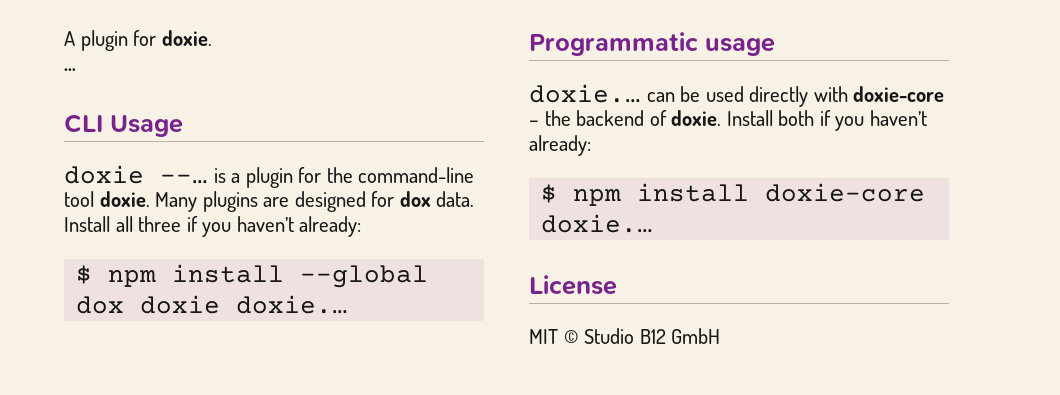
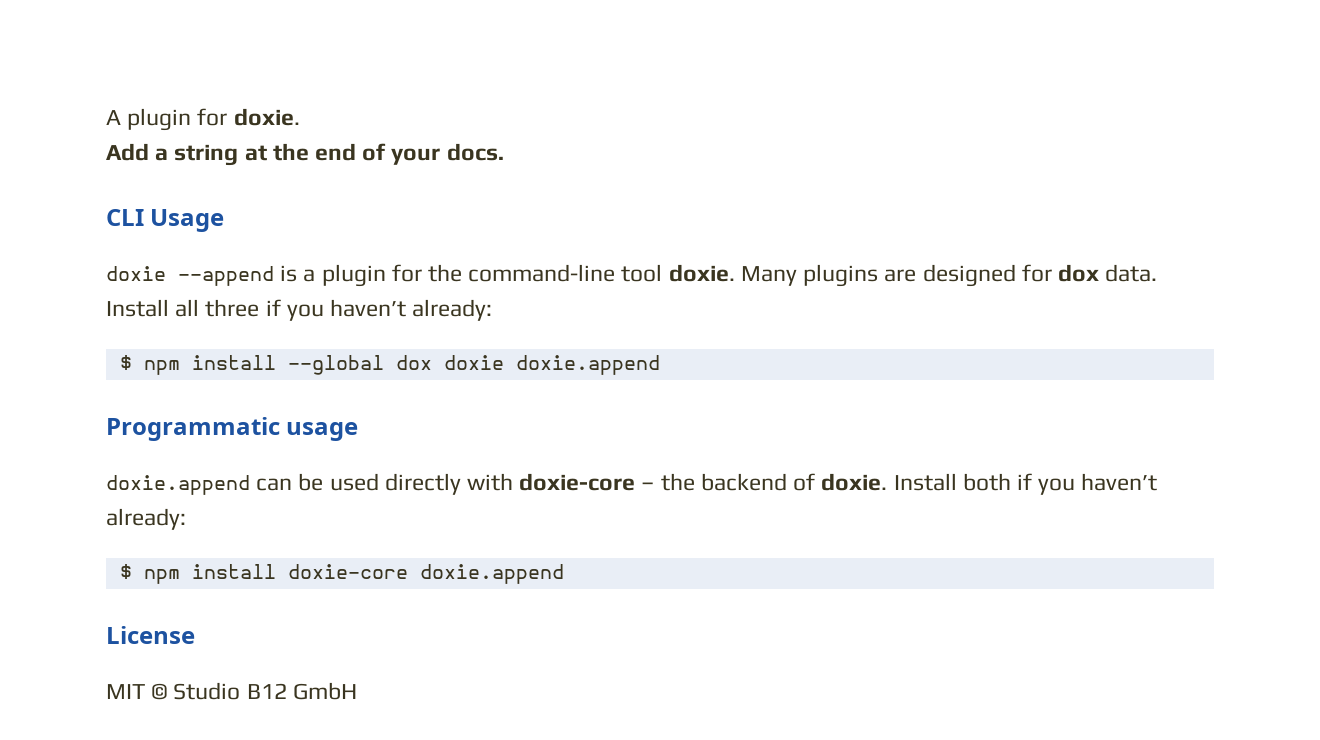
[64,68,76,71] … -> [106,143,504,166] Add a string at the end of your docs.
[160,174,208,184] --… -> [178,266,274,286] --append
[236,295,349,314] doxie.… -> [515,355,660,375] doxie.append
[529,84,641,103] doxie.… -> [106,475,250,495] doxie.append
[541,214,654,233] doxie.… -> [419,564,564,584] doxie.append

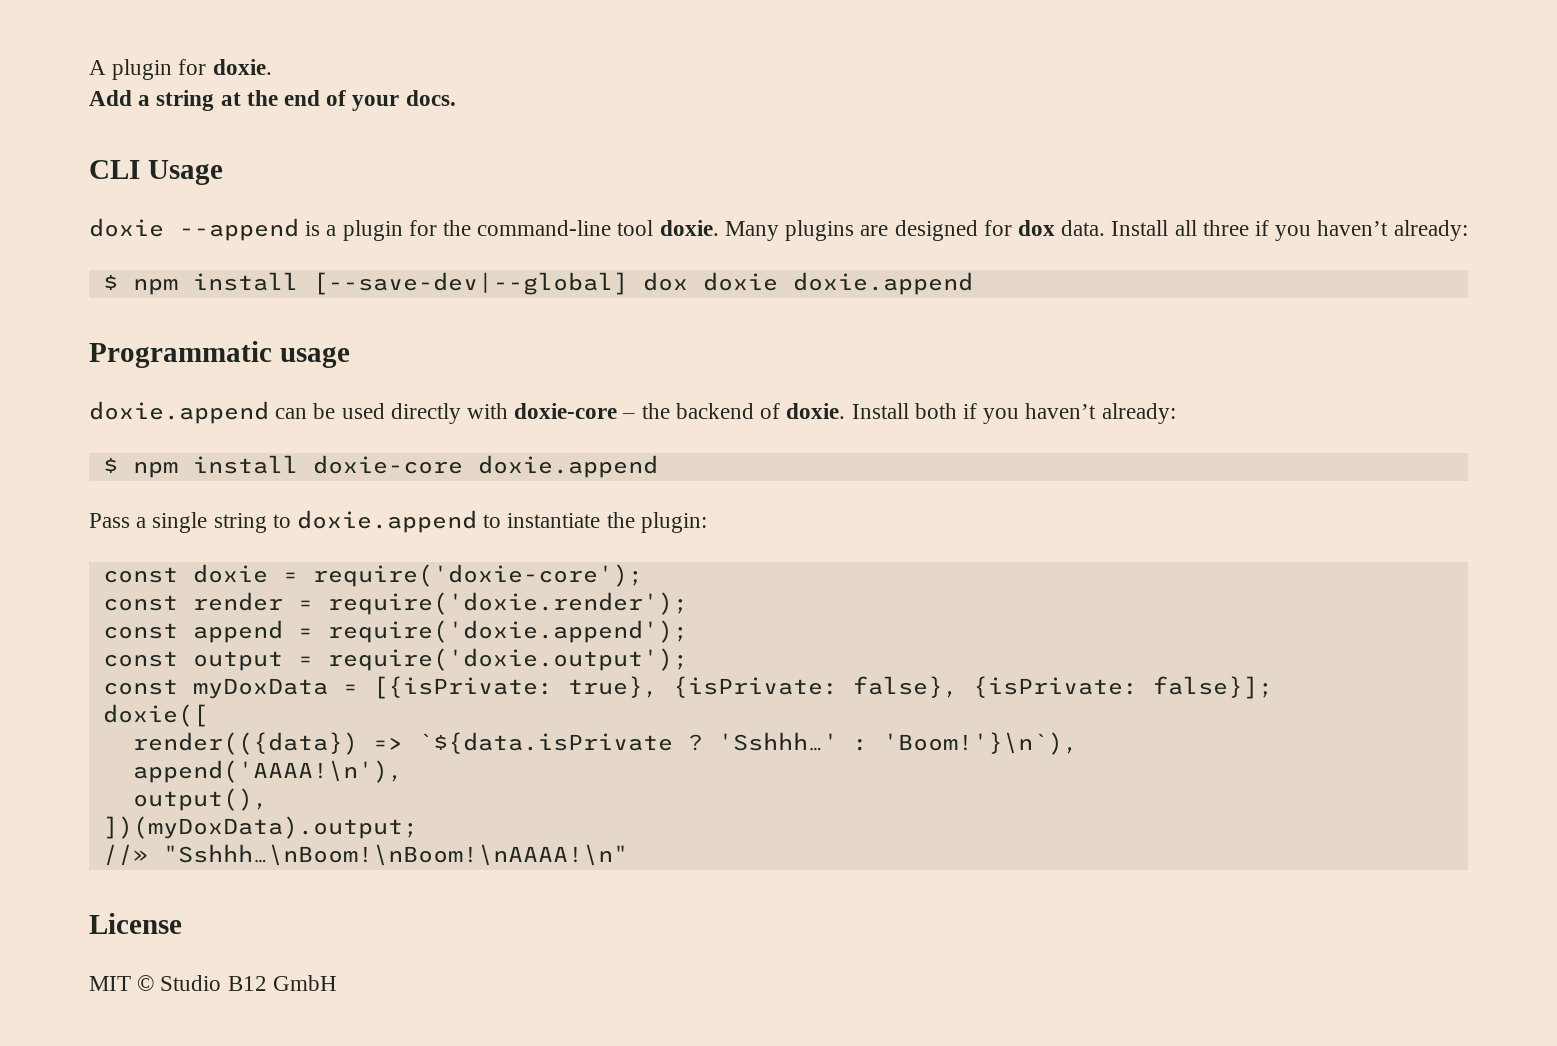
[287,355,384,375] --global -> [312,272,628,295] [--save-dev|--global]
(564, 574) none -> [89,510,707,533] [102,564,643,587] [102,592,688,615] [102,620,688,643] [102,648,688,671] [102,676,1273,699] [102,704,208,727] [132,732,1078,755] [132,760,403,783] [132,788,268,811] [102,816,418,839] [102,844,628,866] // Pass a single string to doxie.append to instantiate the plugin: // const doxie = require('doxie-core'); // const render = require('doxie.render'); // const append = require('doxie.append'); // const output = require('doxie.output'); // const myDoxData = [{isPrivate: true}, {isPrivate: false}, {isPrivate: false}]; // doxie([ // render(({data}) => `${data.isPrivate ? 'Sshhh…' : 'Boom!'}\n`), // append('AAAA!\n'), // output(), // ])(myDoxData).output; // //» "Sshhh…\nBoom!\nBoom!\nAAAA!\n"

